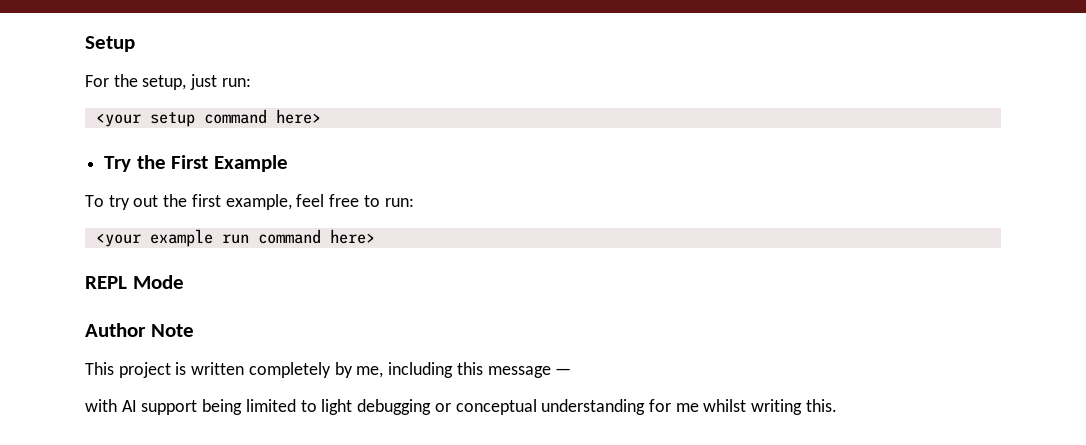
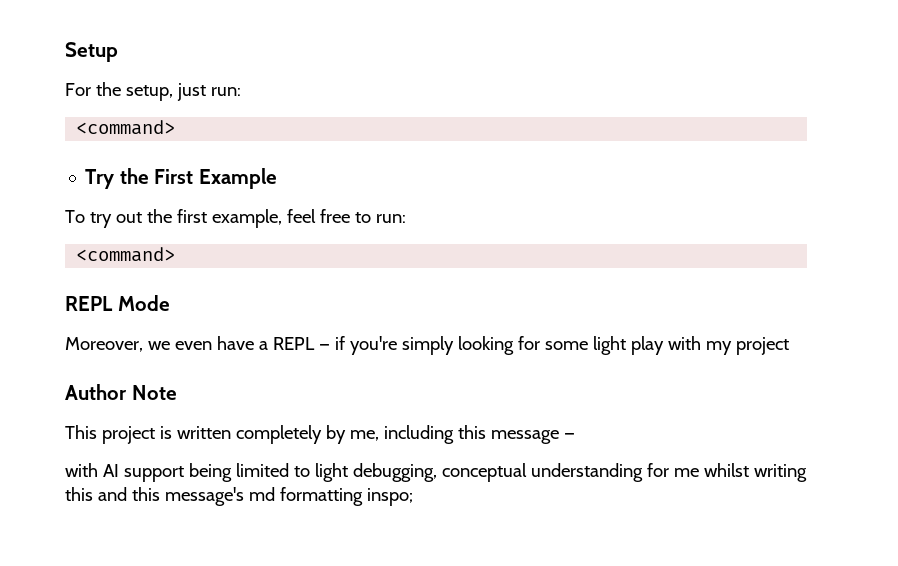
[95,109,321,127] <your setup command here> -> [76,120,176,135] <command>
[95,229,375,247] [85,275,184,289] <your example run command here> // REPL Mode -> [76,247,176,262] [65,295,170,311] [65,336,789,355] <command> // REPL Mode // Moreover, we even have a REPL — if you're simply looking for some light play with my project
[357,399,451,415] debugging or -> [352,463,437,482] debugging,
[805,399,837,412] this. -> [65,487,413,506] this and this message's md formatting inspo;

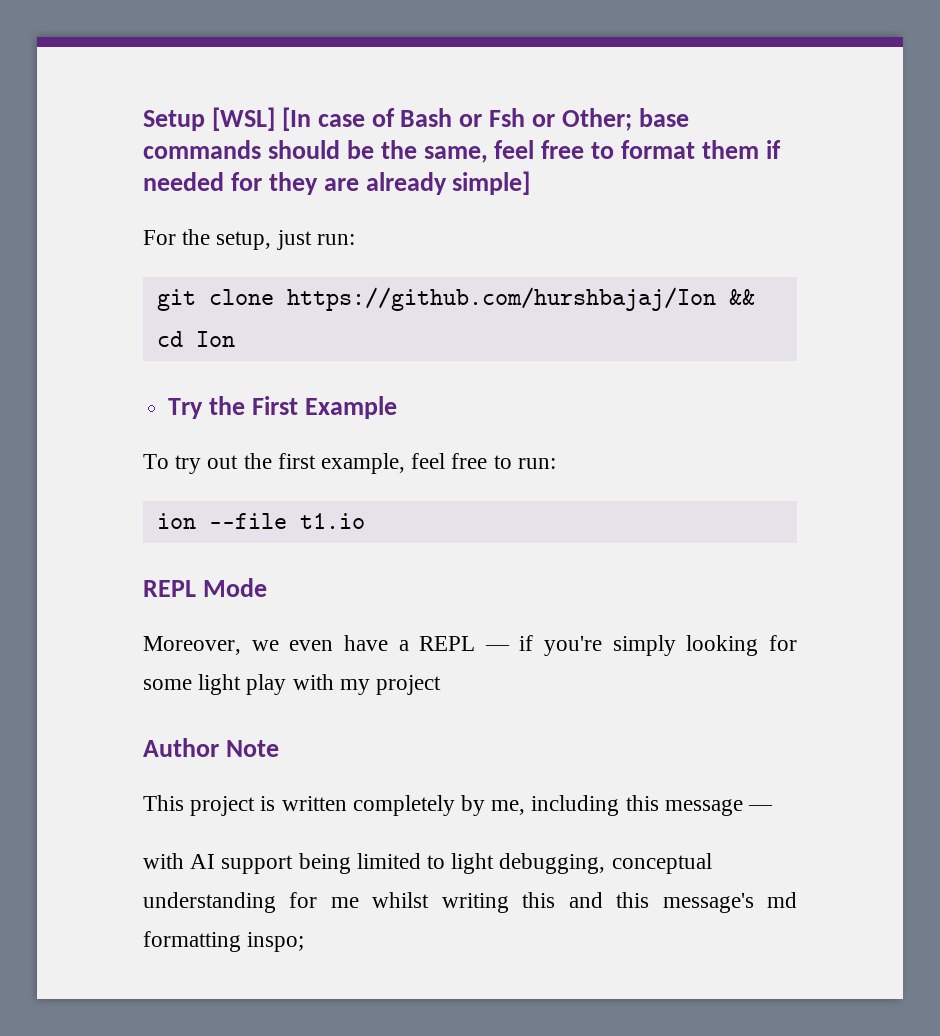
(118, 52) none -> [211,107,689,131] [143,140,781,163] [143,171,531,195] [WSL] [In case of Bash or Fsh or Other; base commands should be the same, feel free to format them if needed for they are already simple]
[76,120,176,135] <command> -> [156,287,755,311] [156,331,235,347] git clone https://github.com/hurshbajaj/Ion && cd Ion
[76,247,176,262] <command> -> [156,513,365,529] ion --file t1.io

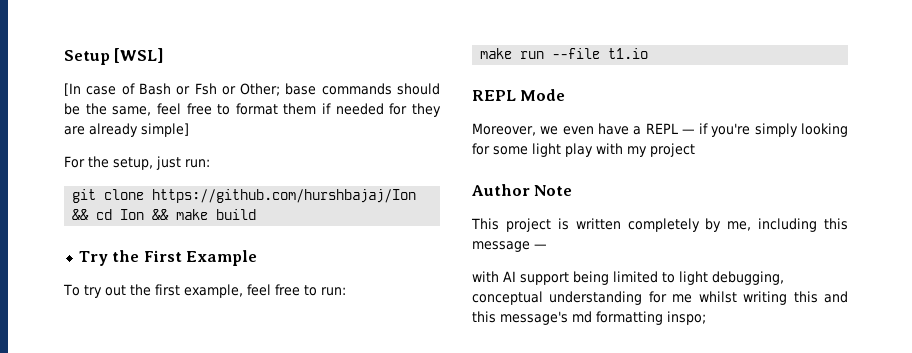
(275, 119) none -> (165, 55) //
(235, 339) none -> [152,209,257,220] && make build
[156,513,196,529] ion -> [480,48,545,59] make run

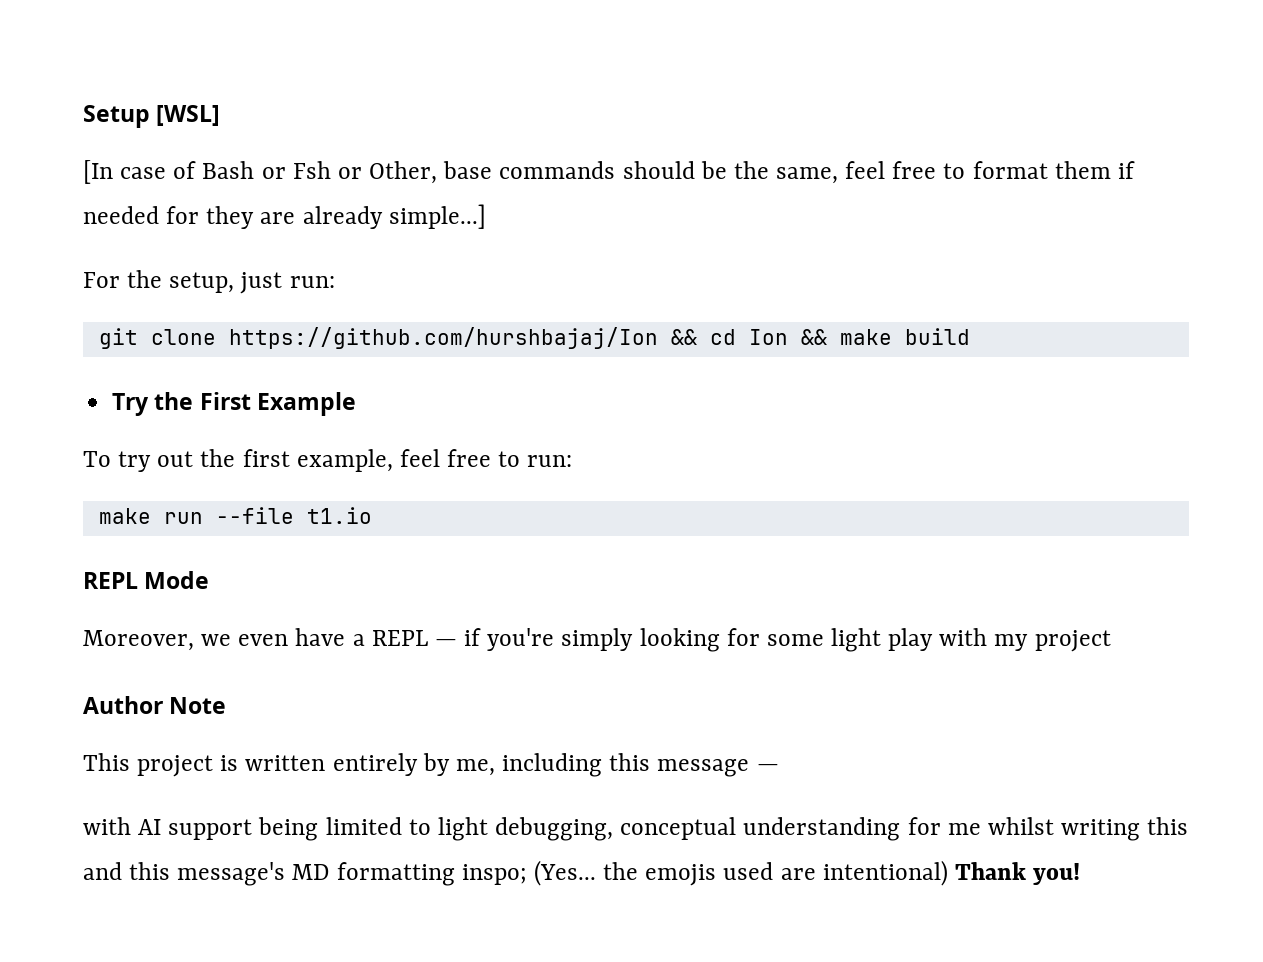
[240,83,281,96] Other; -> [369,161,438,184] Other,
[141,123,189,137] simple] -> [388,204,486,229] simple...]
[627,218,700,232] completely -> [332,753,418,776] entirely
[572,311,592,323] md -> [292,864,330,880] MD
(706, 318) none -> [533,860,1081,886] (Yes... the emojis used are intentional) Thank you!

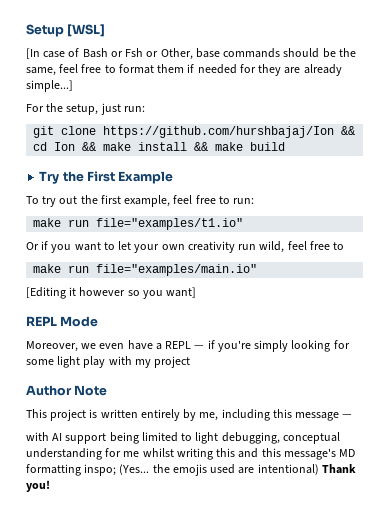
(892, 337) none -> [138,142,244,151] install && make
[215,507,372,524] --file t1.io -> [96,218,244,230] [26,241,345,253] [33,264,258,276] [26,287,197,299] file="examples/t1.io" // Or if you want to let your own creativity run wild, feel free to // make run file="examples/main.io" // [Editing it however so you want]

